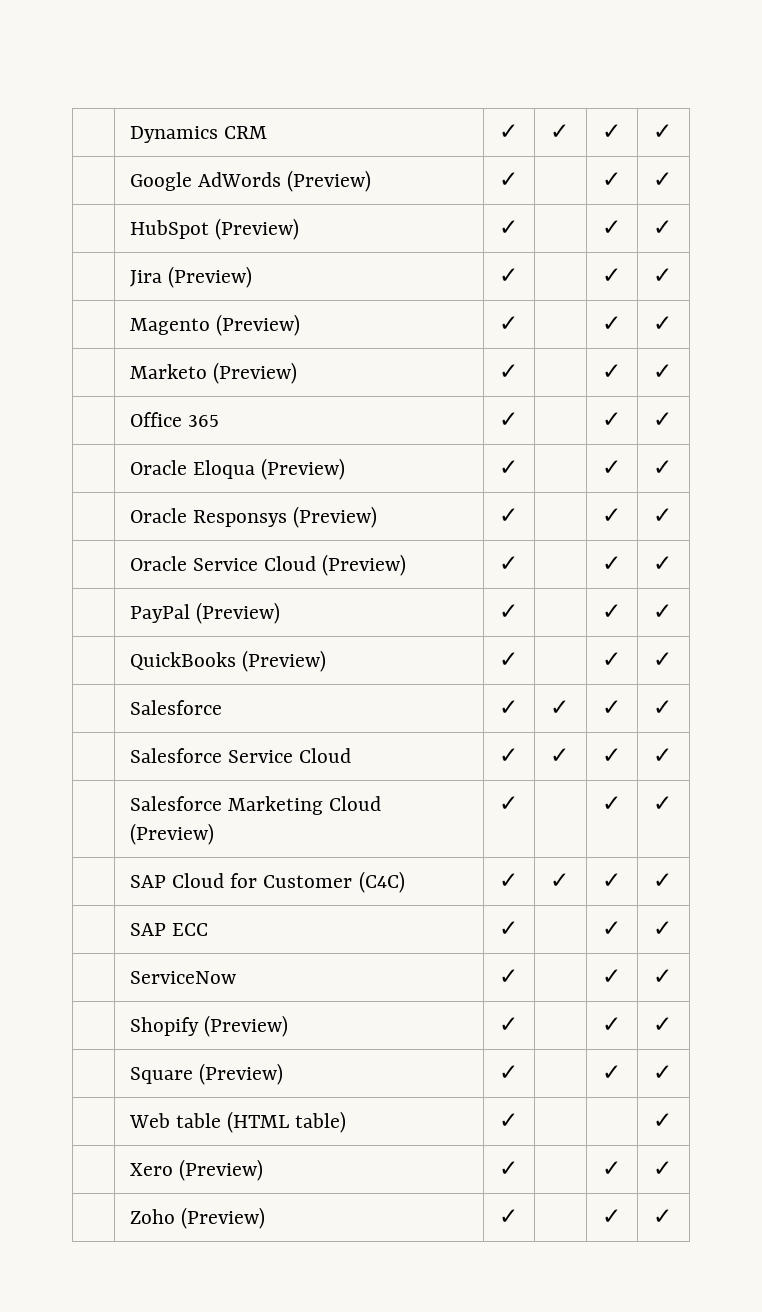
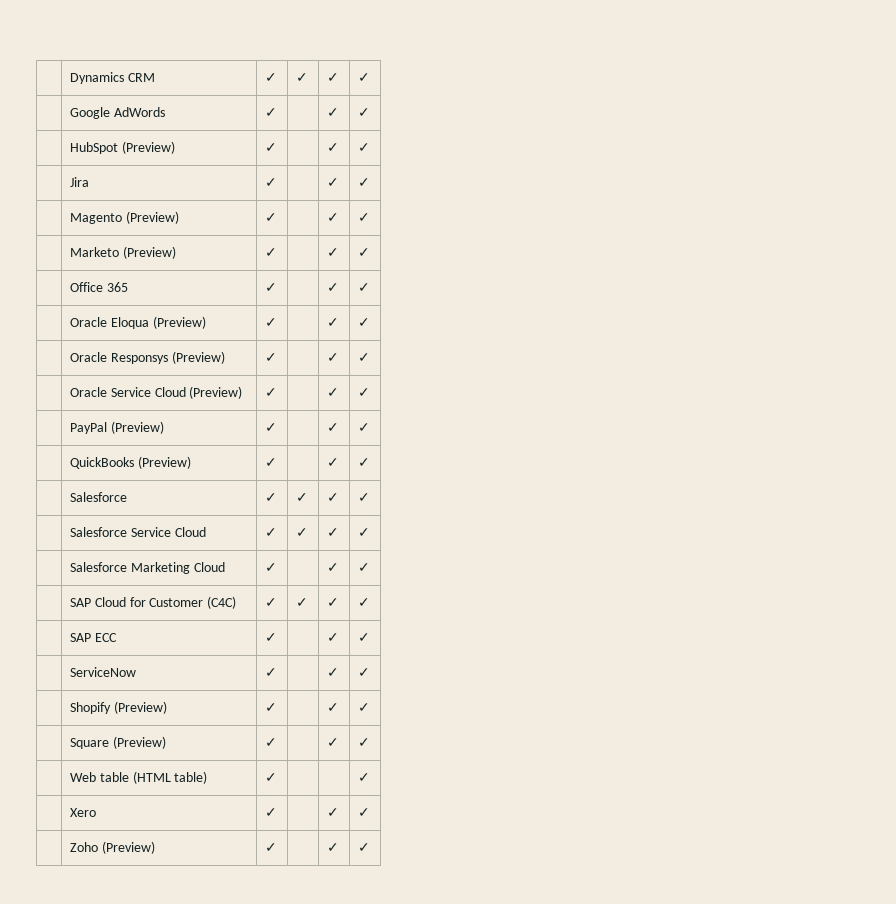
[287,170,372,192] (Preview) -> (165, 112) none
[167,266,252,288] (Preview) -> (90, 182) none
[129,823,214,845] (Preview) -> (225, 567) none
[178,1159,263,1181] (Preview) -> (97, 812) none

